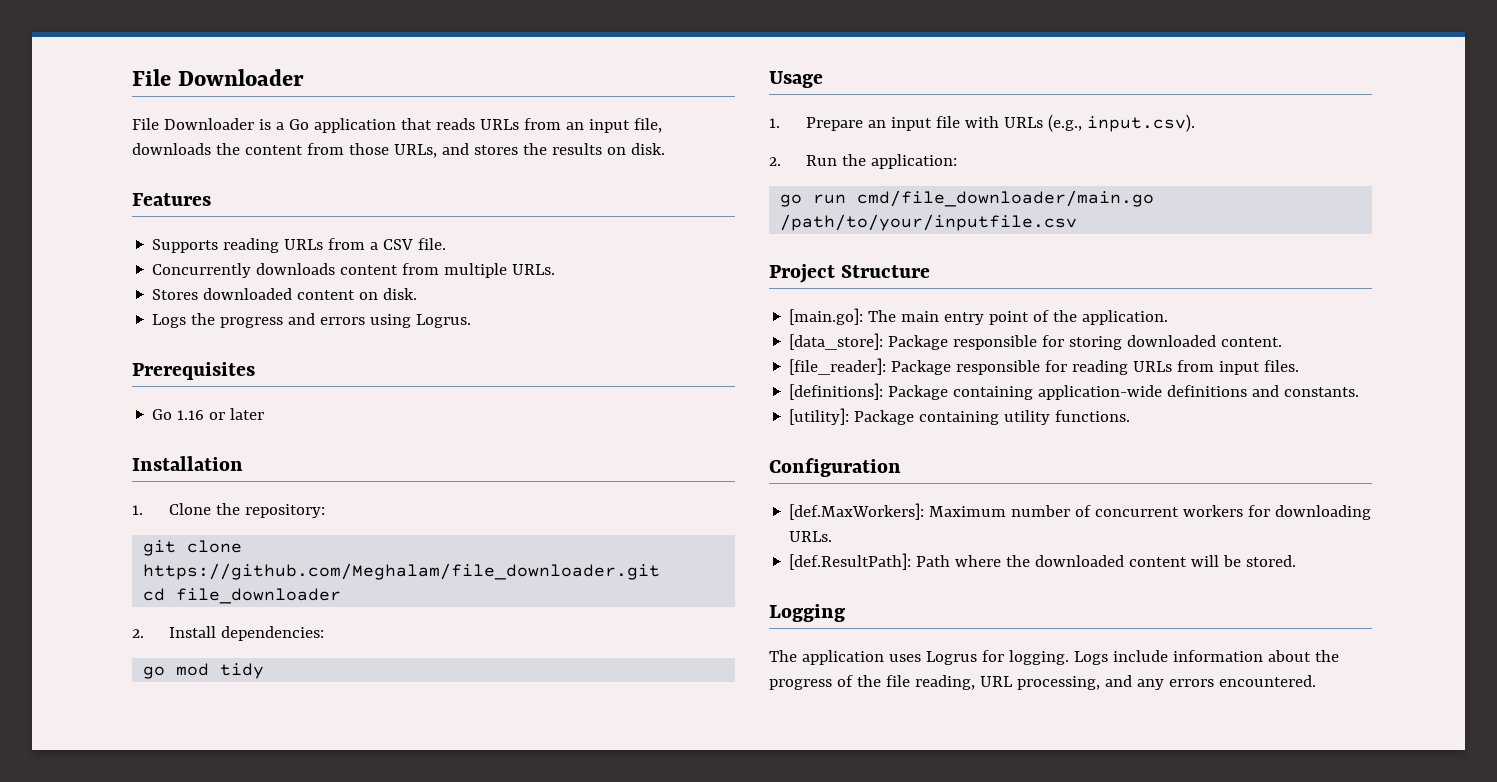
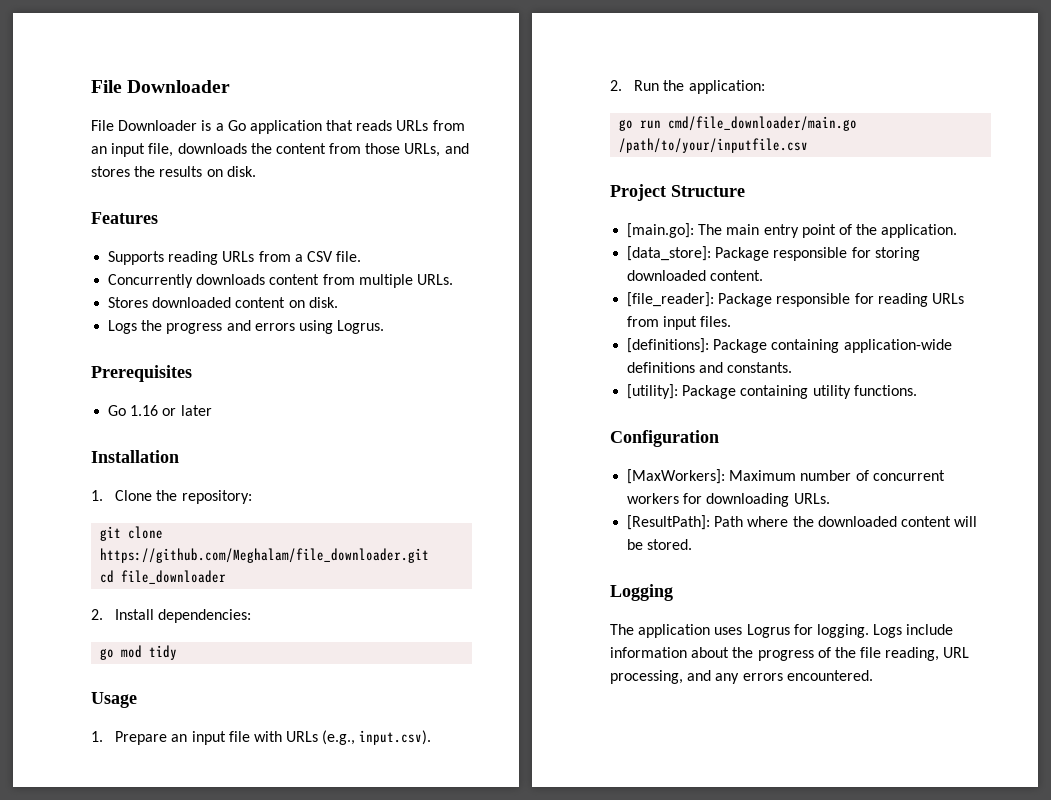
[789,503,925,520] [def.MaxWorkers]: -> [627,469,726,484] [MaxWorkers]:
[789,553,912,570] [def.ResultPath]: -> [627,515,711,530] [ResultPath]:

